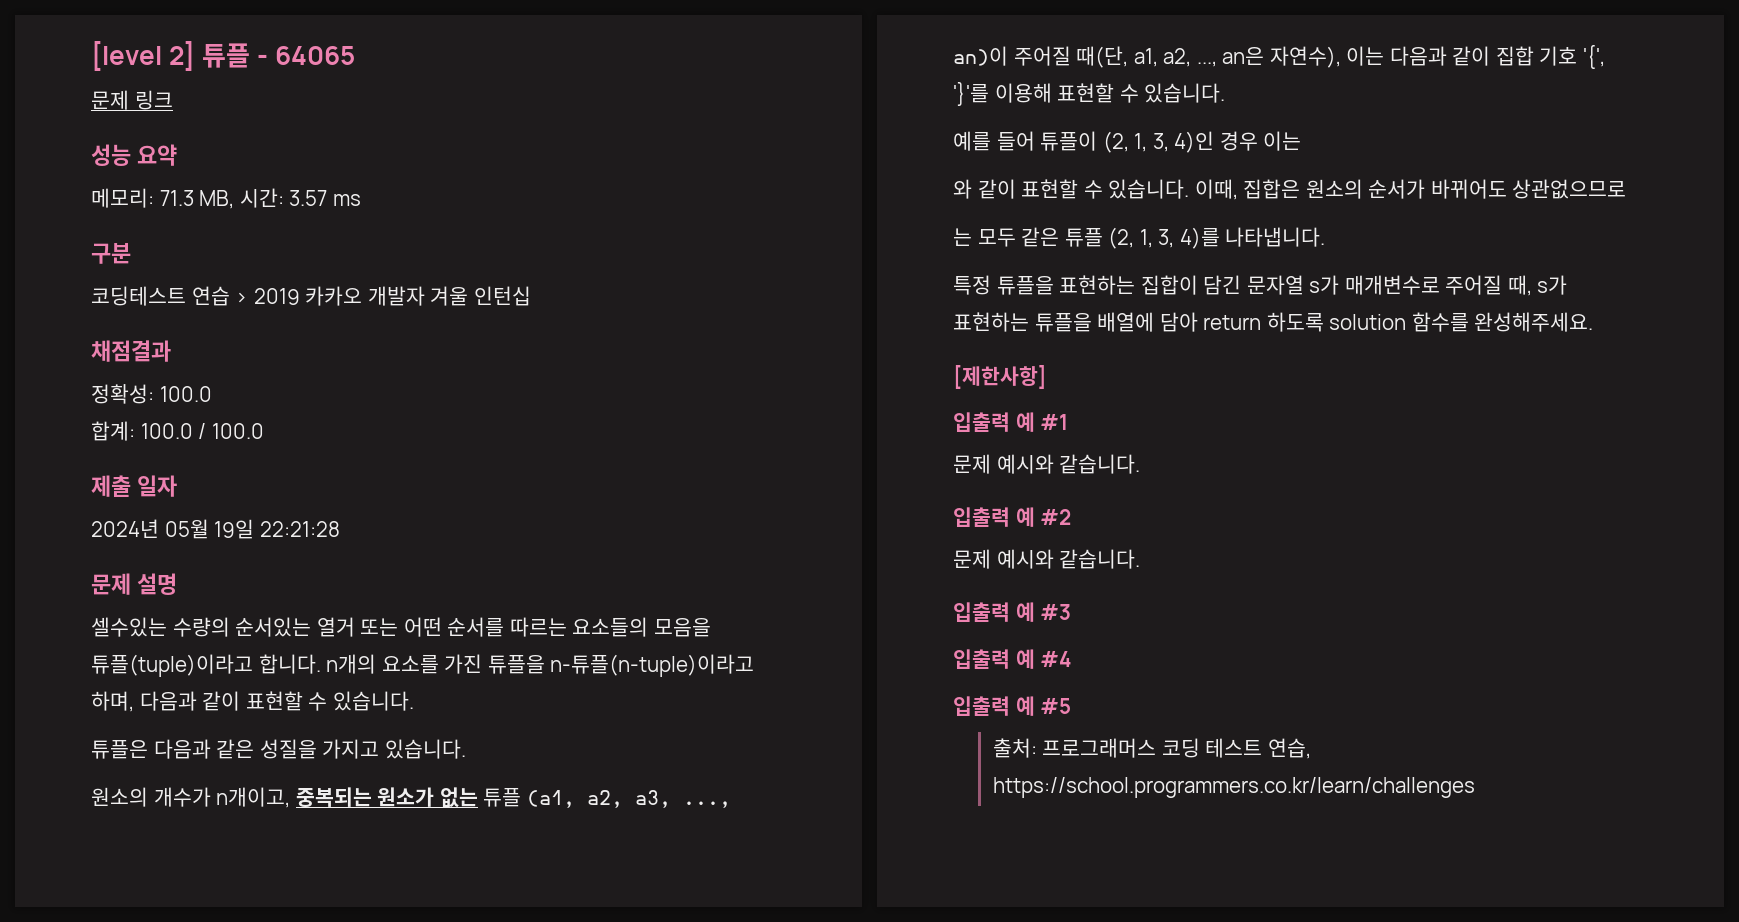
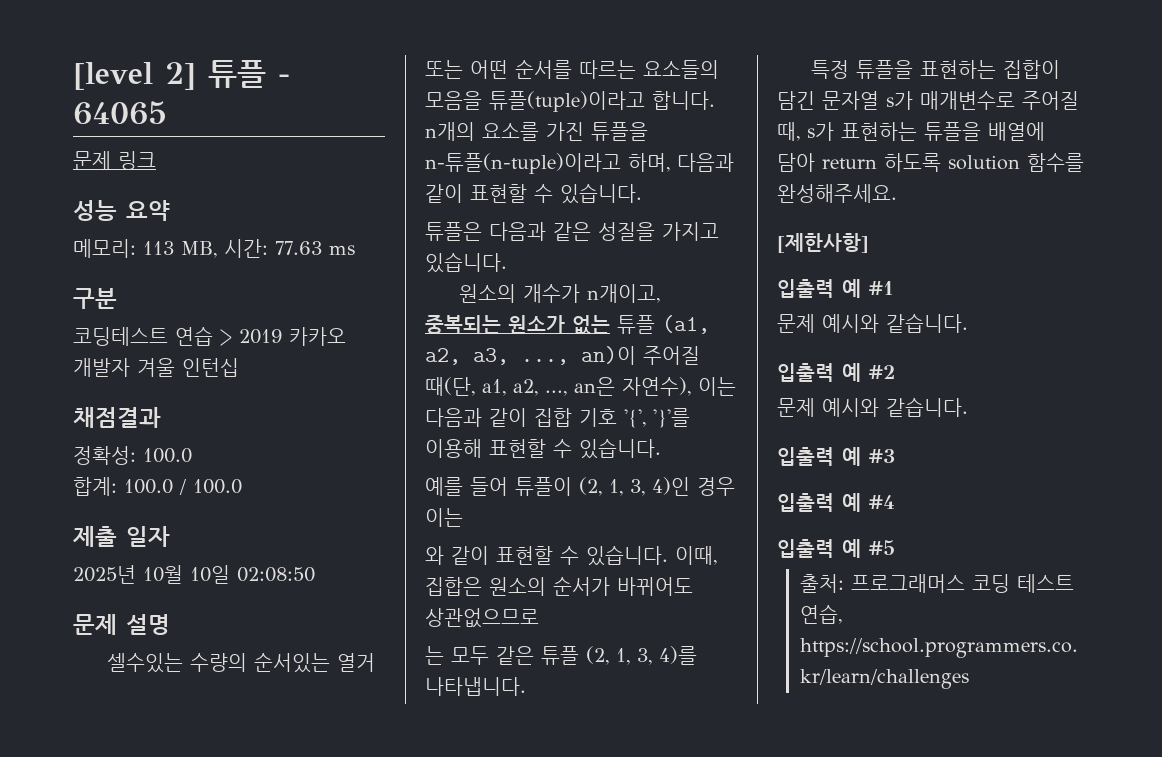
[159,190,194,206] 71.3 -> [143,241,174,255] 113
[289,190,328,206] 3.57 -> [275,241,322,255] 77.63
[91,519,340,539] 2024년 05월 19일 22:21:28 -> [73,565,315,584] 2025년 10월 10일 02:08:50

